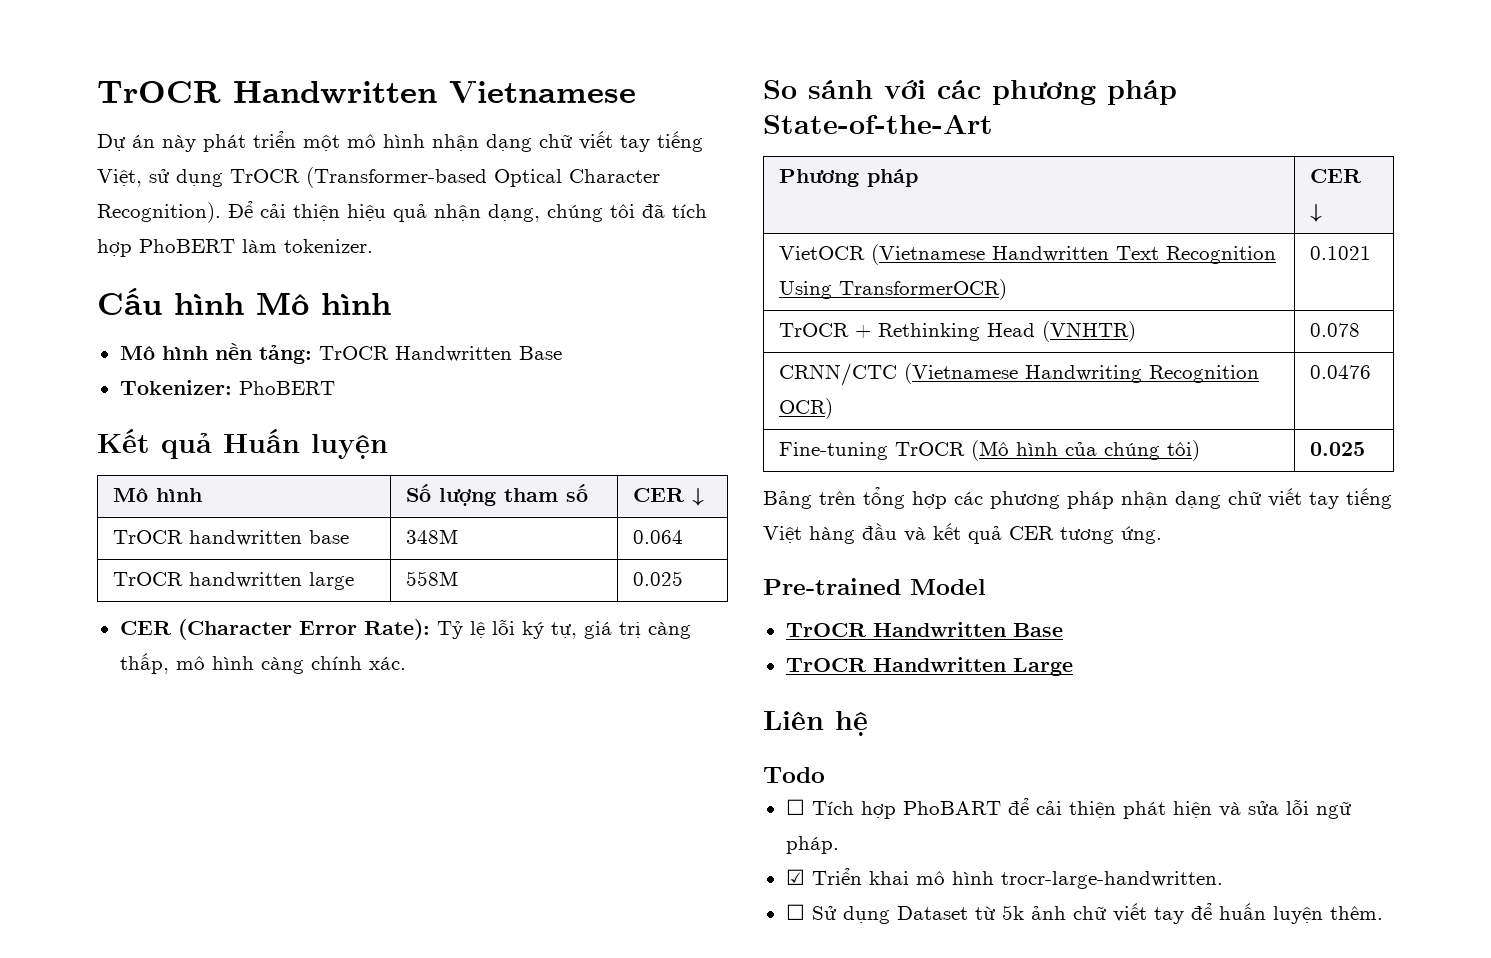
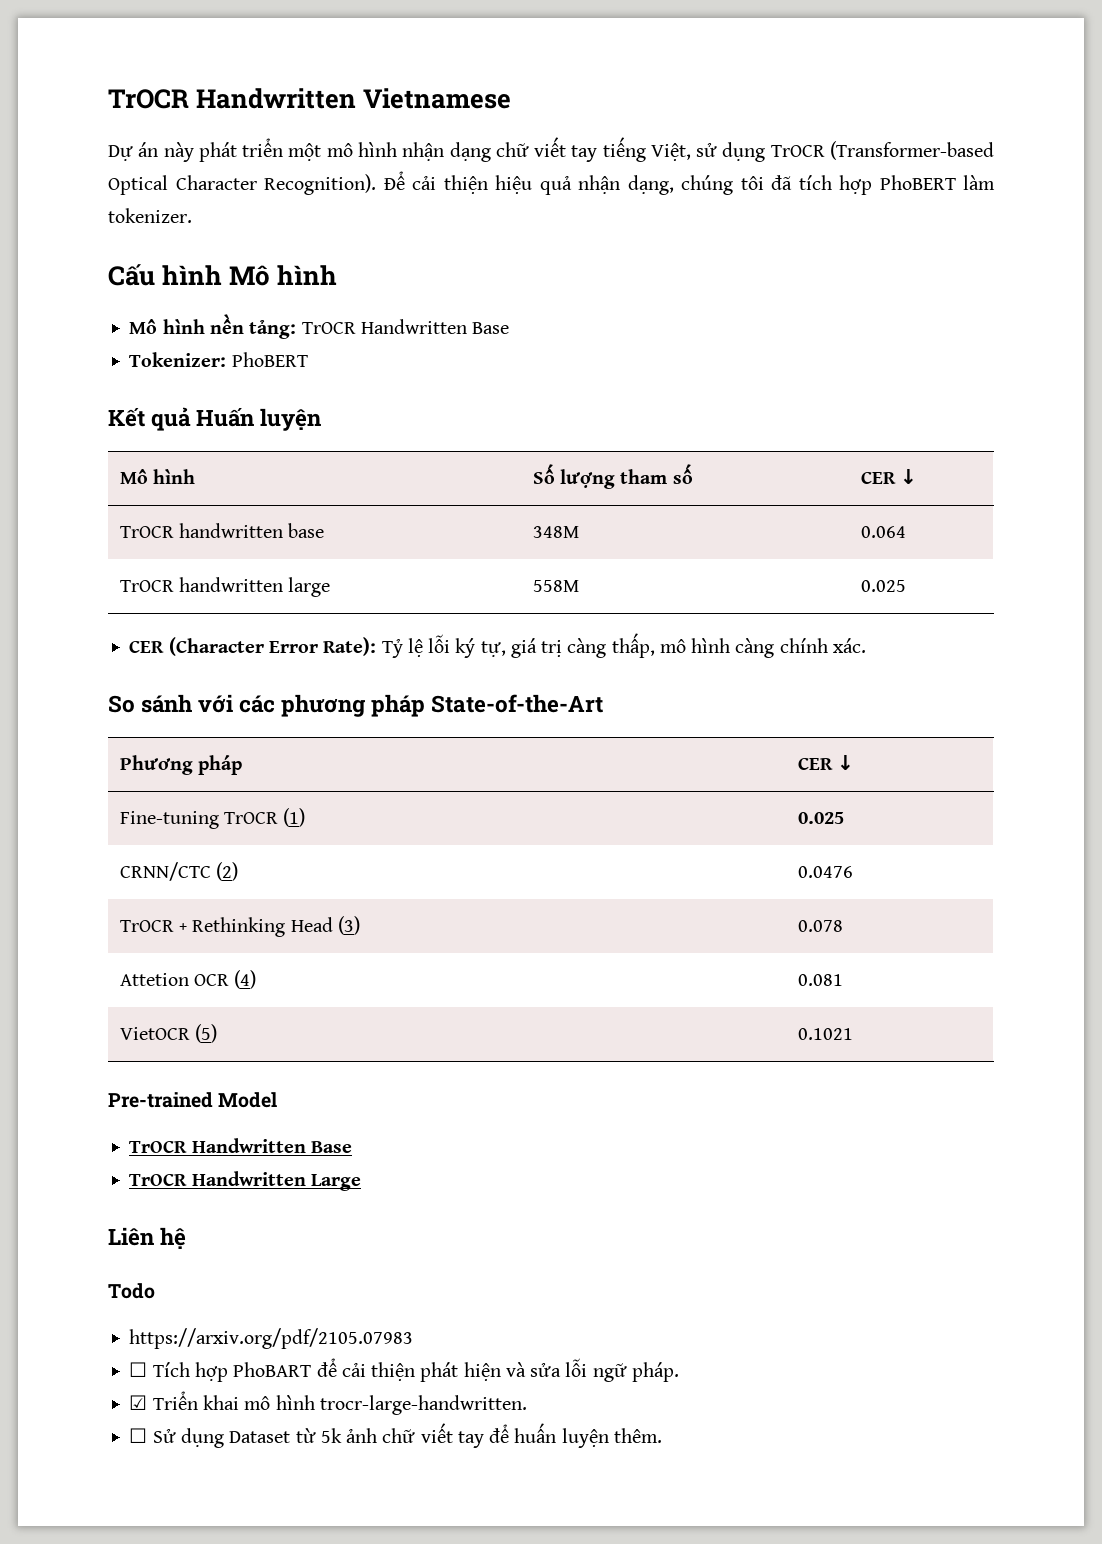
[778,244,1276,265] [778,279,1007,300] [1309,246,1371,260] VietOCR (Vietnamese Handwritten Text Recognition Using TransformerOCR) | 0.1021 -> [119,808,306,829] [797,812,844,824] [119,862,239,881] [797,866,853,878] Fine-tuning TrOCR (1) | 0.025 // CRNN/CTC (2) | 0.0476
[1041,321,1136,342] (VNHTR) -> [338,916,361,935] (3)
[778,363,1259,386] [778,398,833,419] [1309,365,1371,379] [778,440,1200,461] [1309,442,1365,456] [763,487,1392,509] [763,523,1162,544] CRNN/CTC (Vietnamese Handwriting Recognition OCR) | 0.0476 // Fine-tuning TrOCR (Mô hình của chúng tôi) | 0.025 // Bảng trên tổng hợp các phương pháp nhận dạng chữ viết tay tiếng Việt hàng đầu và kết quả CER tương ứng. -> [119,970,257,989] [797,974,843,986] [119,1024,218,1043] [797,1028,853,1040] Attetion OCR (4) | 0.081 // VietOCR (5) | 0.1021
(825, 775) none -> [129,1328,414,1349] // https://arxiv.org/pdf/2105.07983

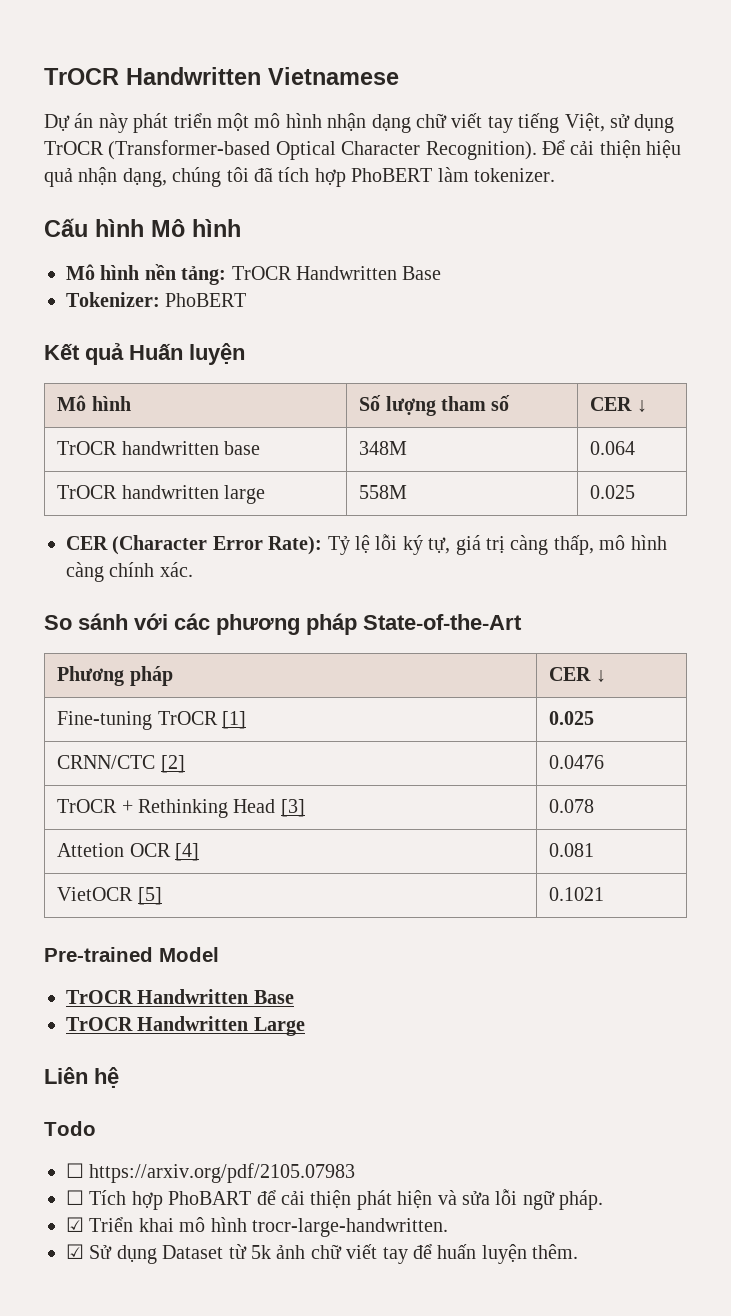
[283,808,306,827] (1) -> [221,711,246,729] [1]
[216,862,239,881] (2) -> [160,755,185,773] [2]
[338,916,361,935] (3) -> [280,799,305,817] [3]
[234,970,257,989] (4) -> [174,843,199,861] [4]
[195,1024,218,1043] (5) -> [137,887,162,905] [5]
(155, 1291) none -> [66,1163,84,1178] ☐
[129,1428,148,1443] ☐ -> [66,1244,84,1259] ☑

